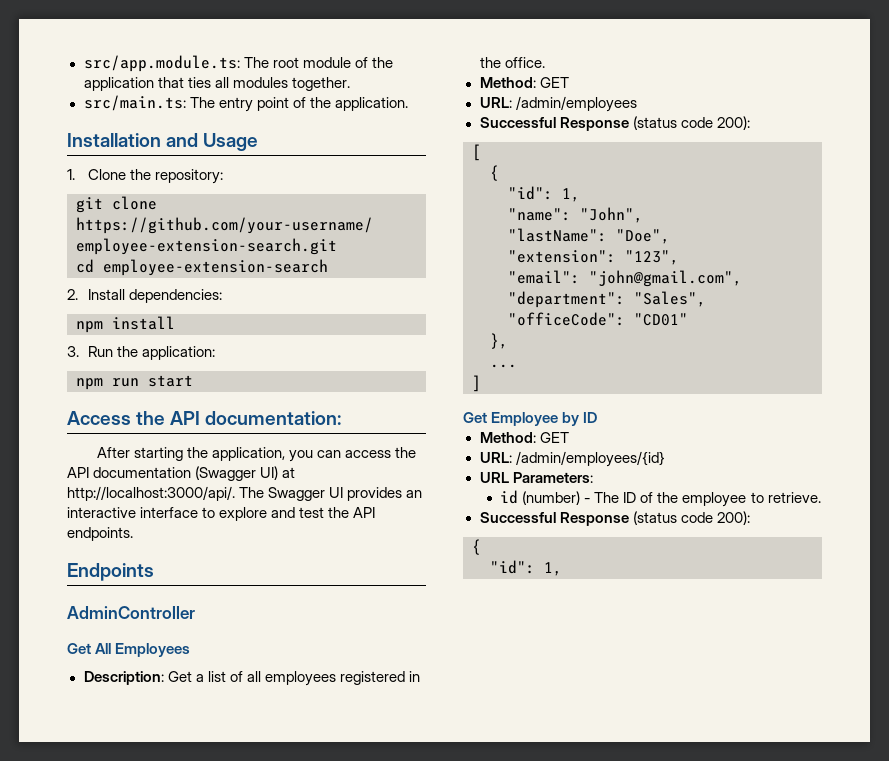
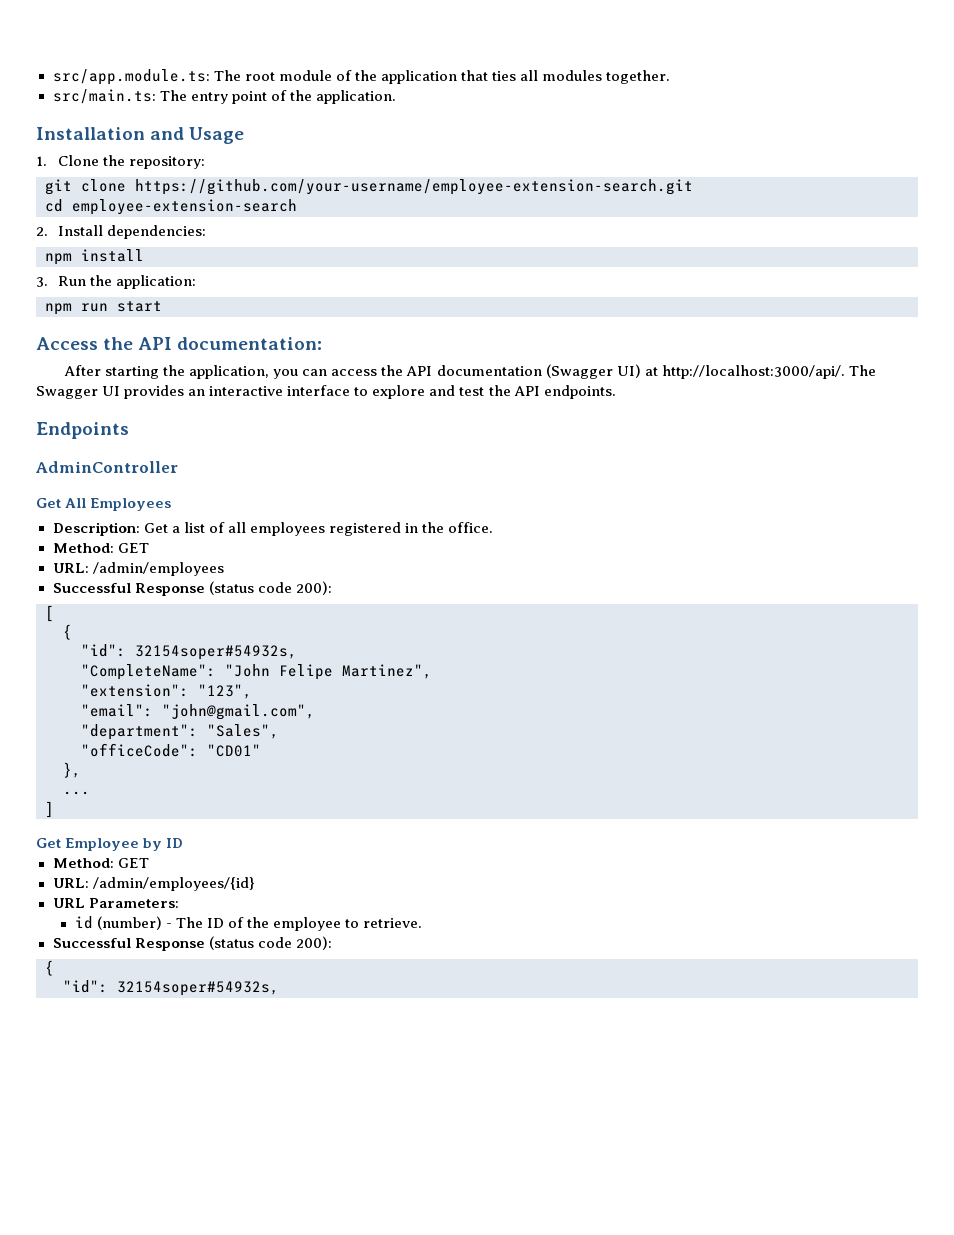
[562,188,580,202] [508,207,643,223] [508,228,670,244] 1, // "name": "John", // "lastName": "Doe", -> [135,645,297,660] [81,664,432,680] 32154soper#54932s, // "CompleteName": "John Felipe Martinez",
[544,562,562,576] 1, -> [117,981,279,996] 32154soper#54932s,

